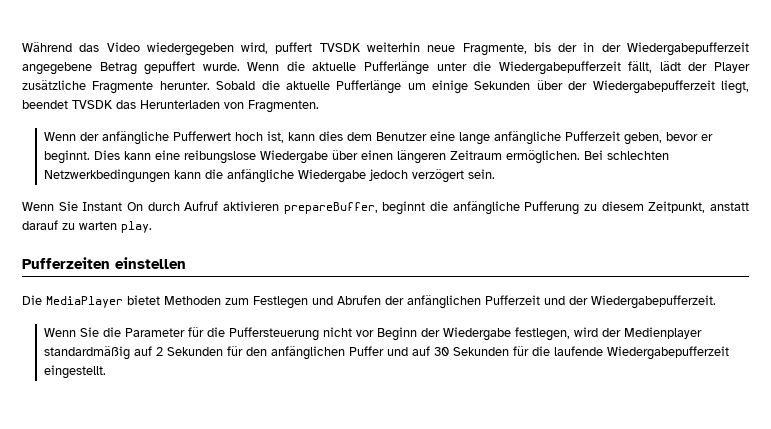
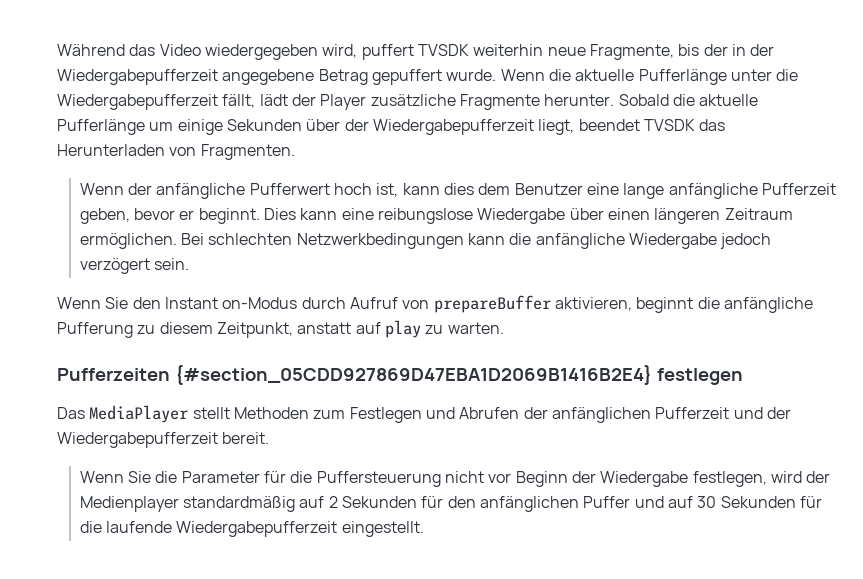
[82,201,378,214] Instant On durch Aufruf aktivieren prepareBuffer, -> [132,295,632,313] den Instant on-Modus durch Aufruf von prepareBuffer aktivieren,
[22,220,152,233] [22,257,186,269] [22,295,160,308] darauf zu warten play. // Pufferzeiten einstellen // Die MediaPlayer bietet -> [355,320,504,338] [57,365,743,385] [57,405,230,423] auf play zu warten. // Pufferzeiten {#section_05CDD927869D47EBA1D2069B1416B2E4} festlegen // Das MediaPlayer stellt
[591,295,716,309] Wiedergabepufferzeit. -> [57,432,270,448] Wiedergabepufferzeit bereit.

